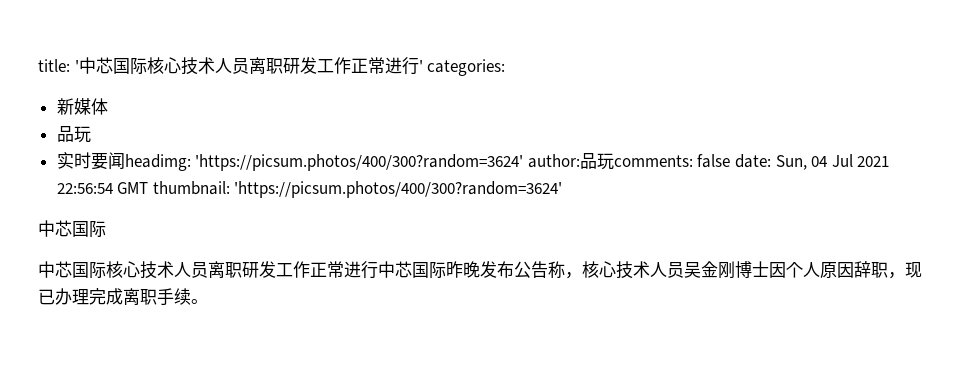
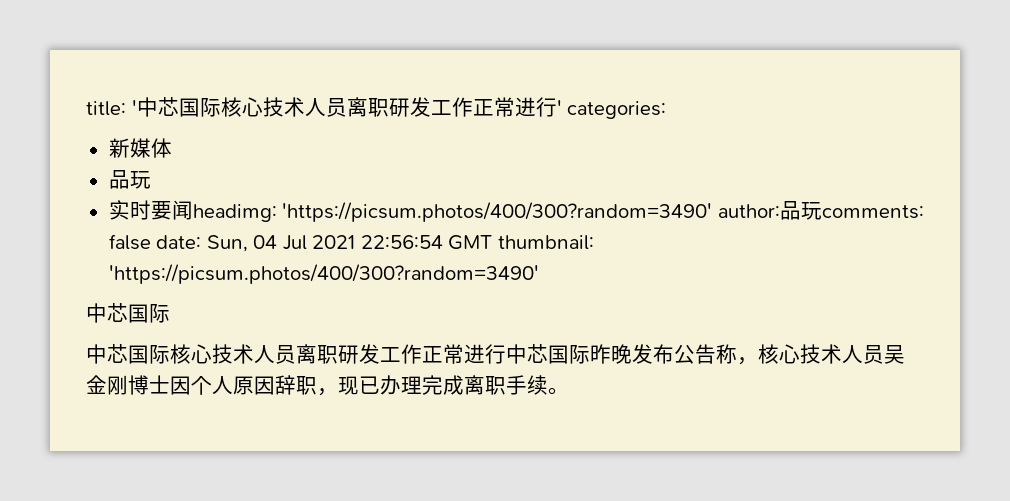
[195,154,524,171] 'https://picsum.photos/400/300?random=3624' -> [282,202,713,222] 'https://picsum.photos/400/300?random=3490'
[234,181,563,198] 'https://picsum.photos/400/300?random=3624' -> [108,264,539,284] 'https://picsum.photos/400/300?random=3490'

